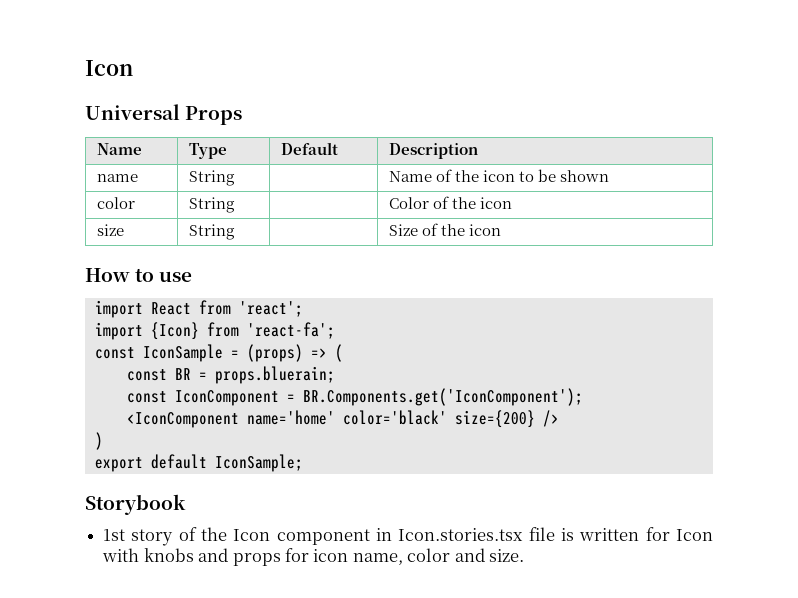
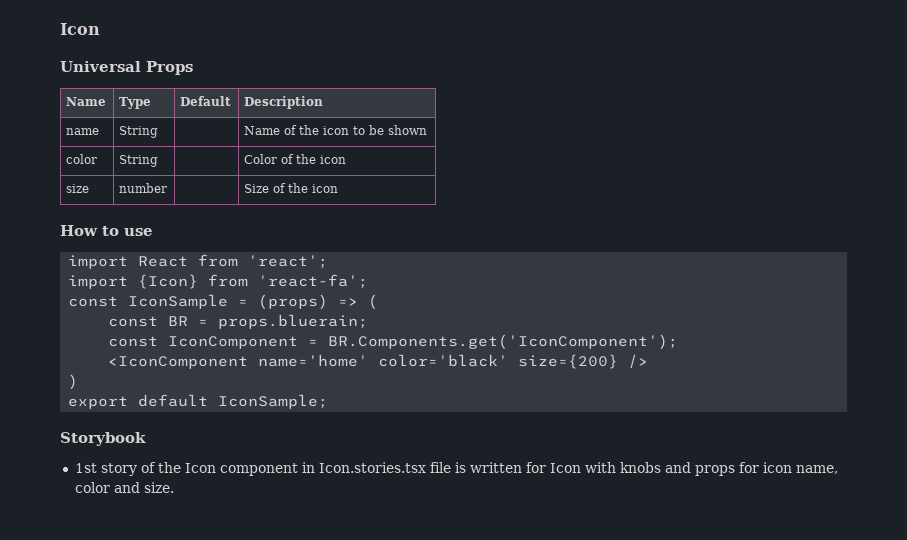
[188,224,235,240] String -> [119,183,168,193] number

